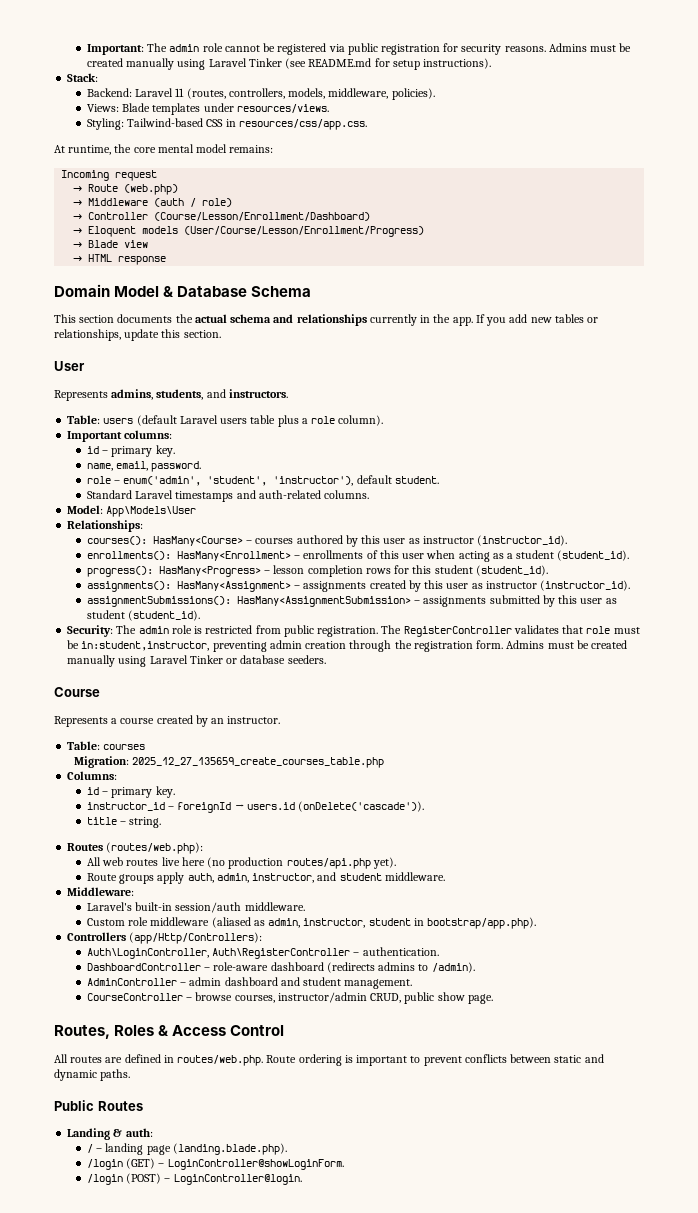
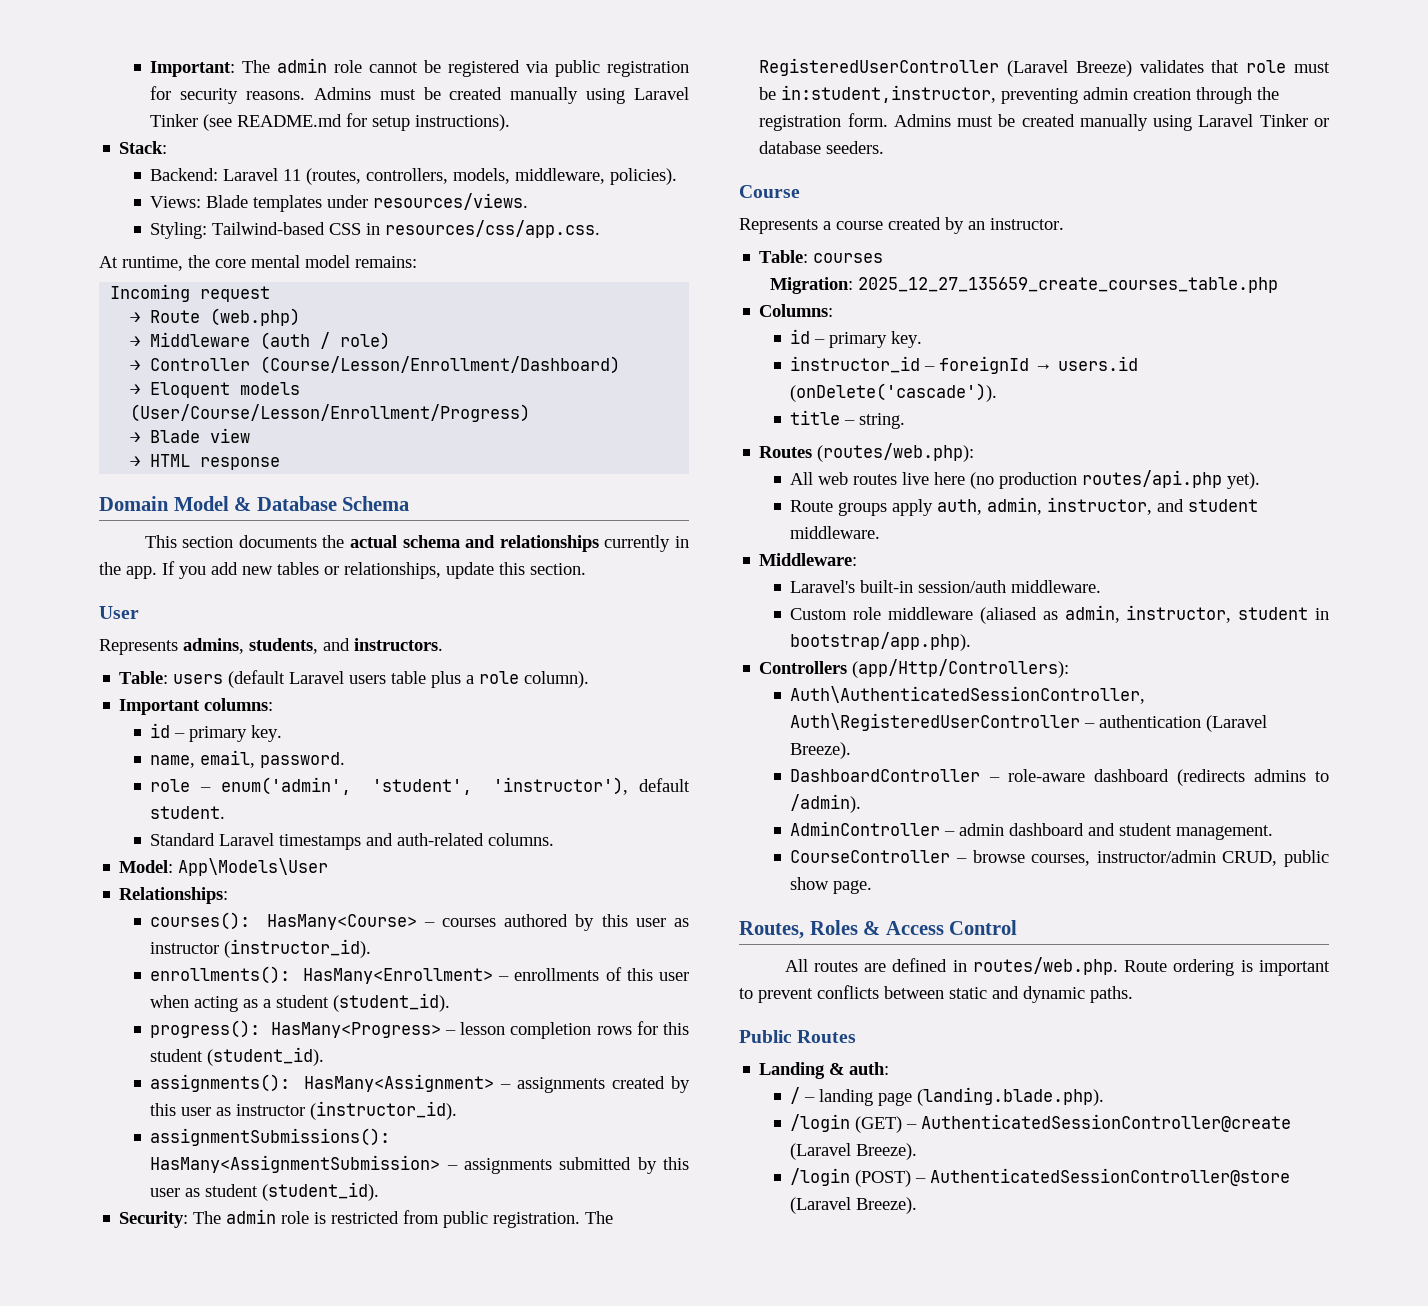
[403,626,512,637] RegisterController -> [759,58,1132,77] RegisteredUserController (Laravel Breeze)
[86,947,439,959] Auth\LoginController, Auth\RegisterController – authentication. -> [790,686,1146,704] [790,713,1268,732] [790,742,852,759] Auth\AuthenticatedSessionController, Auth\RegisteredUserController – authentication (Laravel Breeze).
[167,1159,344,1170] LoginController@showLoginForm. -> [921,1114,1292,1132] [790,1143,918,1160] AuthenticatedSessionController@create (Laravel Breeze).
[173,1174,302,1185] LoginController@login. -> [930,1168,1291,1186] [790,1197,918,1214] AuthenticatedSessionController@store (Laravel Breeze).

